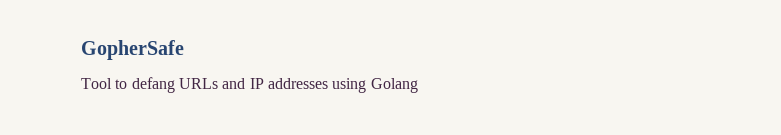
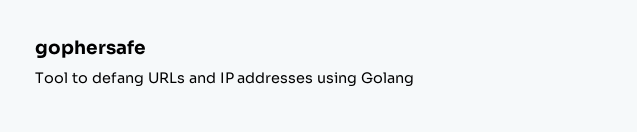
[81,40,184,60] GopherSafe -> [35,40,146,59] gophersafe

